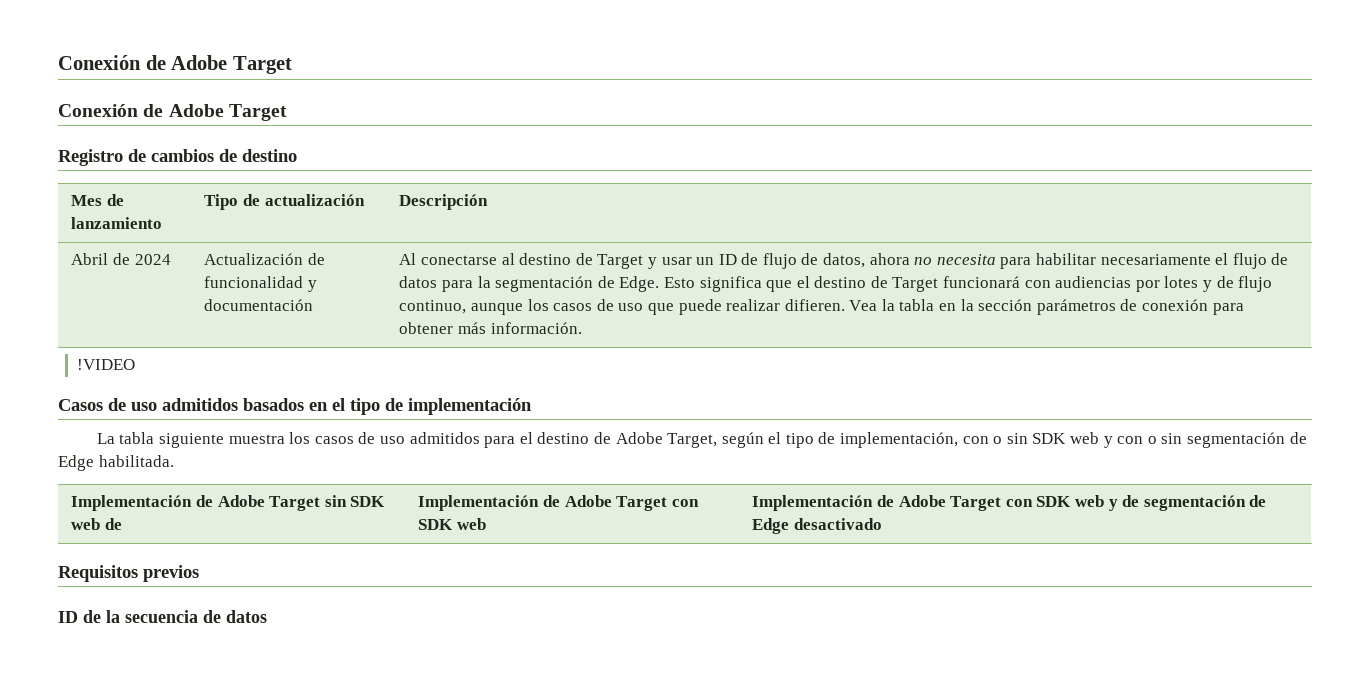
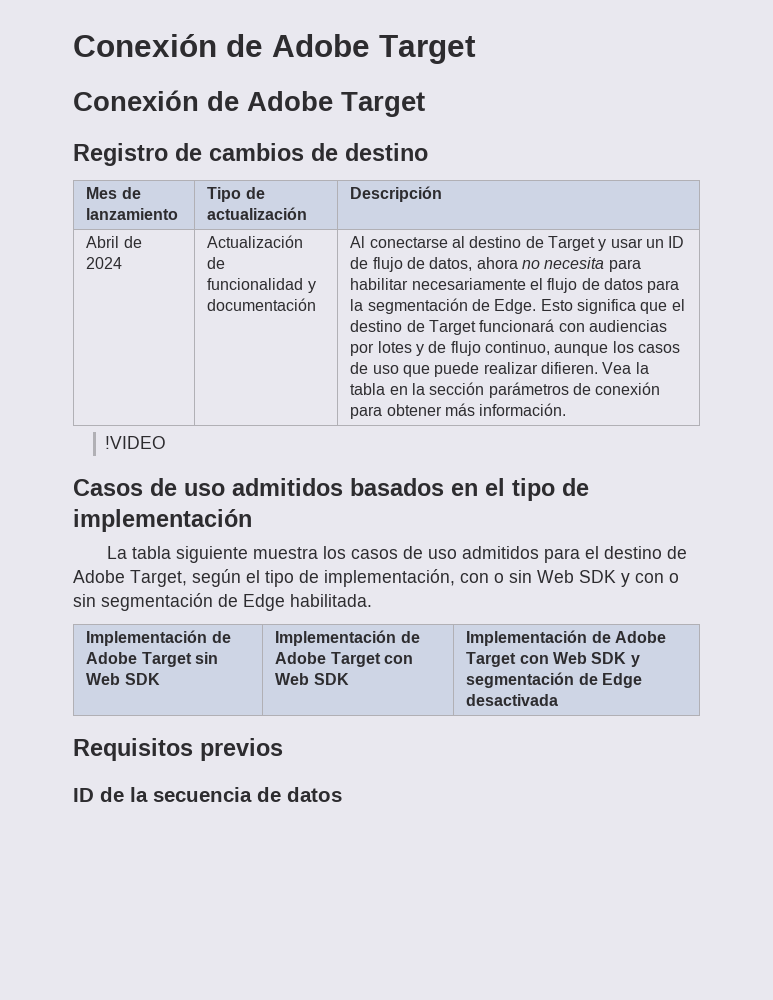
[1032,432,1100,444] SDK web -> [537,570,616,583] Web SDK
[350,496,386,507] [71,518,122,530] [418,495,699,511] [418,518,486,530] [752,495,1267,511] [752,518,882,534] SDK web de | Implementación de Adobe Target con SDK web | Implementación de Adobe Target con SDK web y de segmentación de Edge desactivado -> [86,673,160,685] [275,630,420,646] [275,652,414,667] [275,673,349,685] [466,630,667,646] [466,652,640,667] [466,672,643,688] [466,694,559,706] Web SDK | Implementación de Adobe Target con Web SDK | Implementación de Adobe Target con Web SDK y segmentación de Edge desactivada

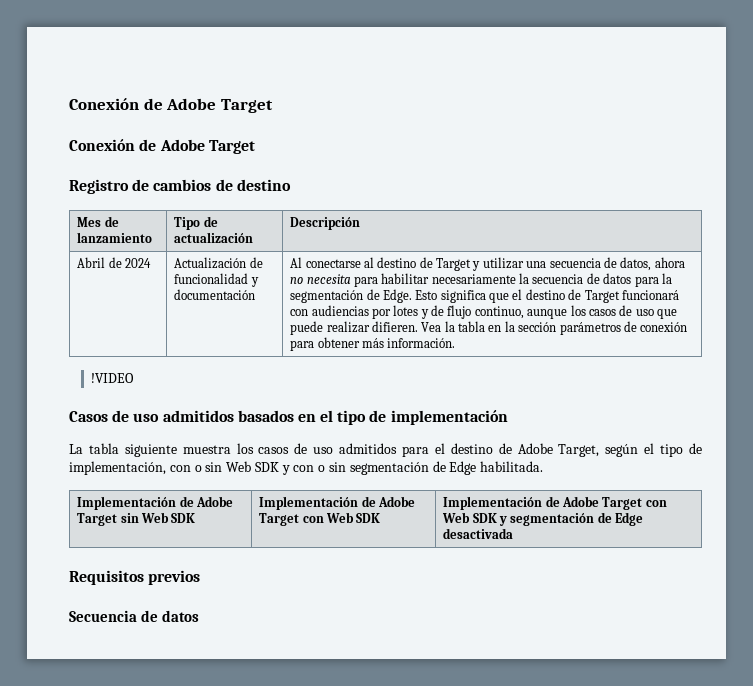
[610,236,685,248] [350,257,403,272] usar un ID de flujo -> [482,257,601,269] utilizar una secuencia
[530,278,578,293] el flujo -> [519,273,584,284] la secuencia
[73,787,252,802] ID de la secuencia -> [69,610,137,622] Secuencia

